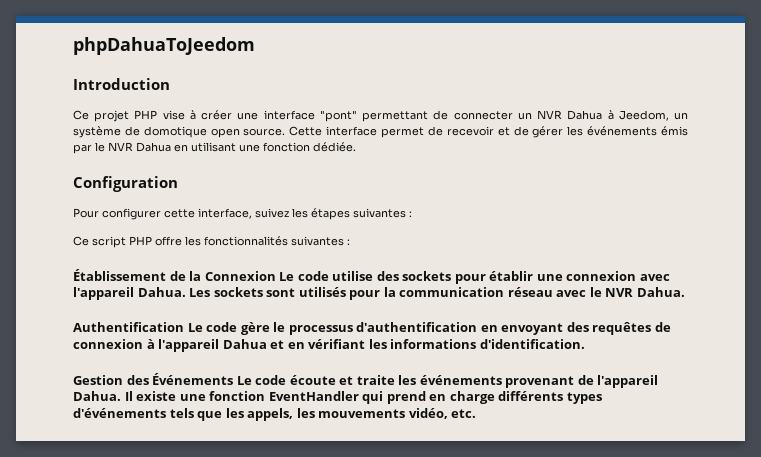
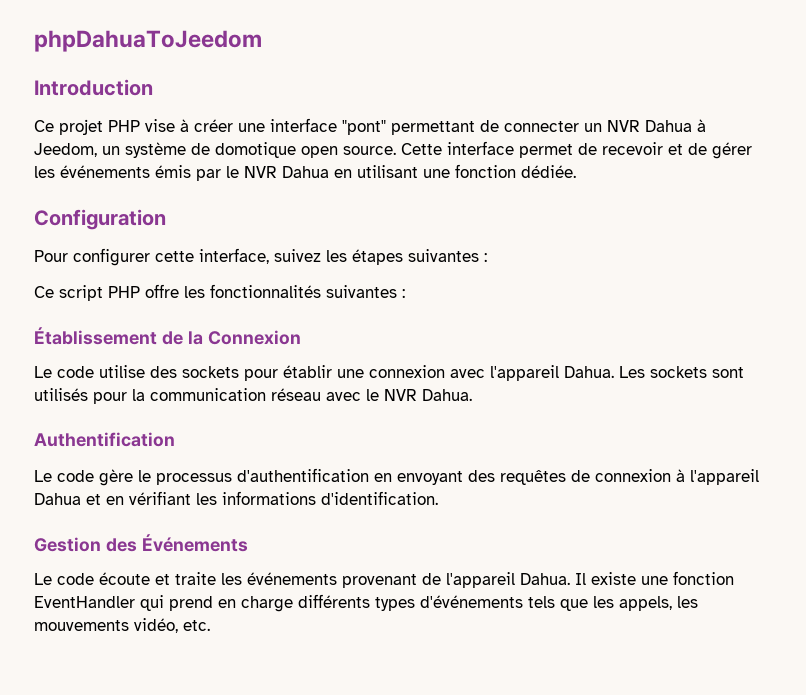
(276, 276) none -> (301, 337) //
(184, 327) none -> (175, 439) //
(234, 379) none -> (248, 543) //

